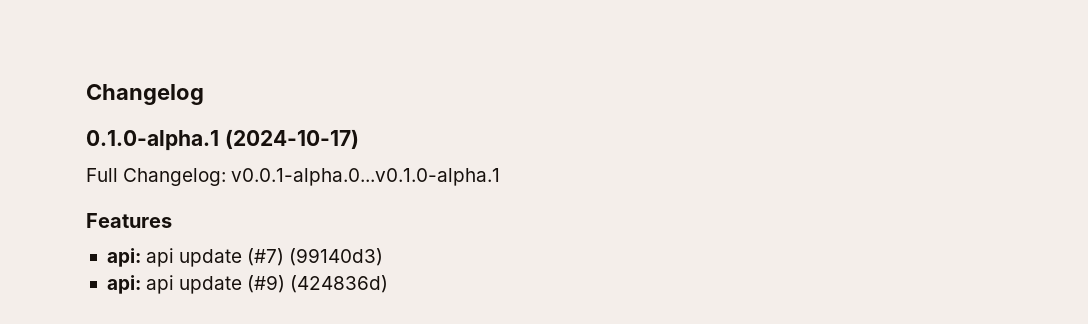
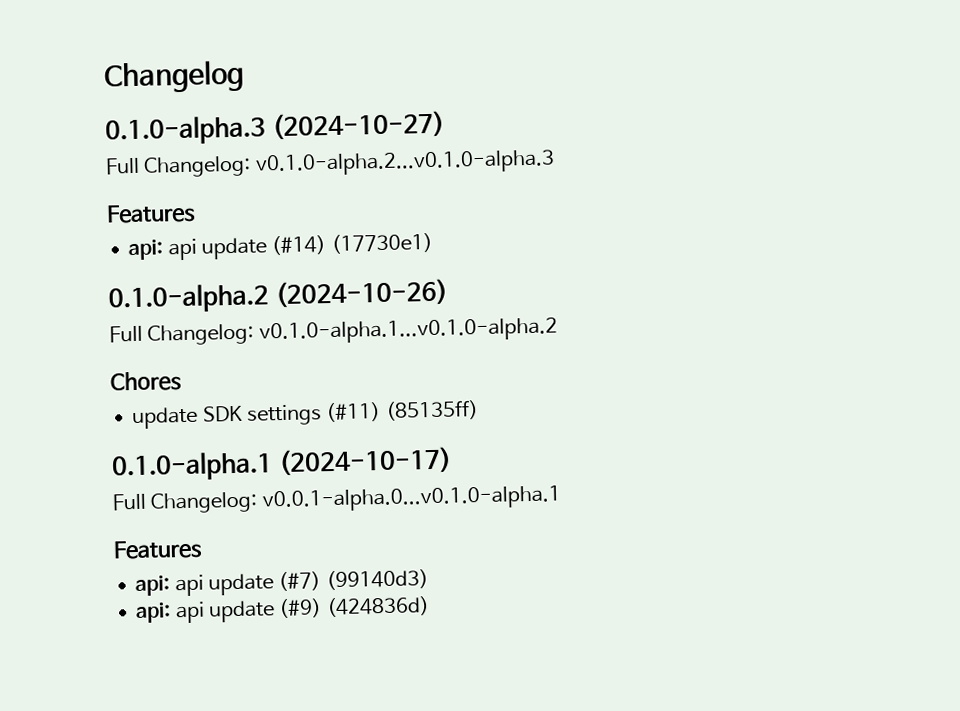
(204, 94) none -> [105,110,445,146] [105,149,555,178] [106,203,196,224] [128,232,433,261] [108,278,448,314] [109,317,558,346] [110,371,182,392] [131,400,479,430] // 0.1.0-alpha.3 (2024-10-27) // Full Changelog: v0.1.0-alpha.2...v0.1.0-alpha.3 // Features // api: api update (#14) (17730e1) // 0.1.0-alpha.2 (2024-10-26) // Full Changelog: v0.1.0-alpha.1...v0.1.0-alpha.2 // Chores // update SDK settings (#11) (85135ff)

